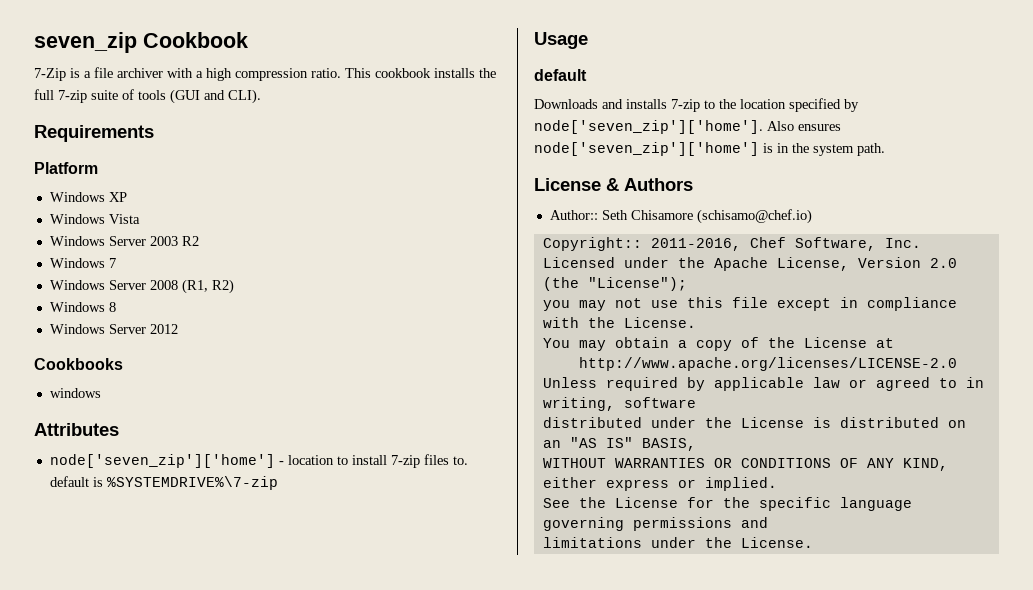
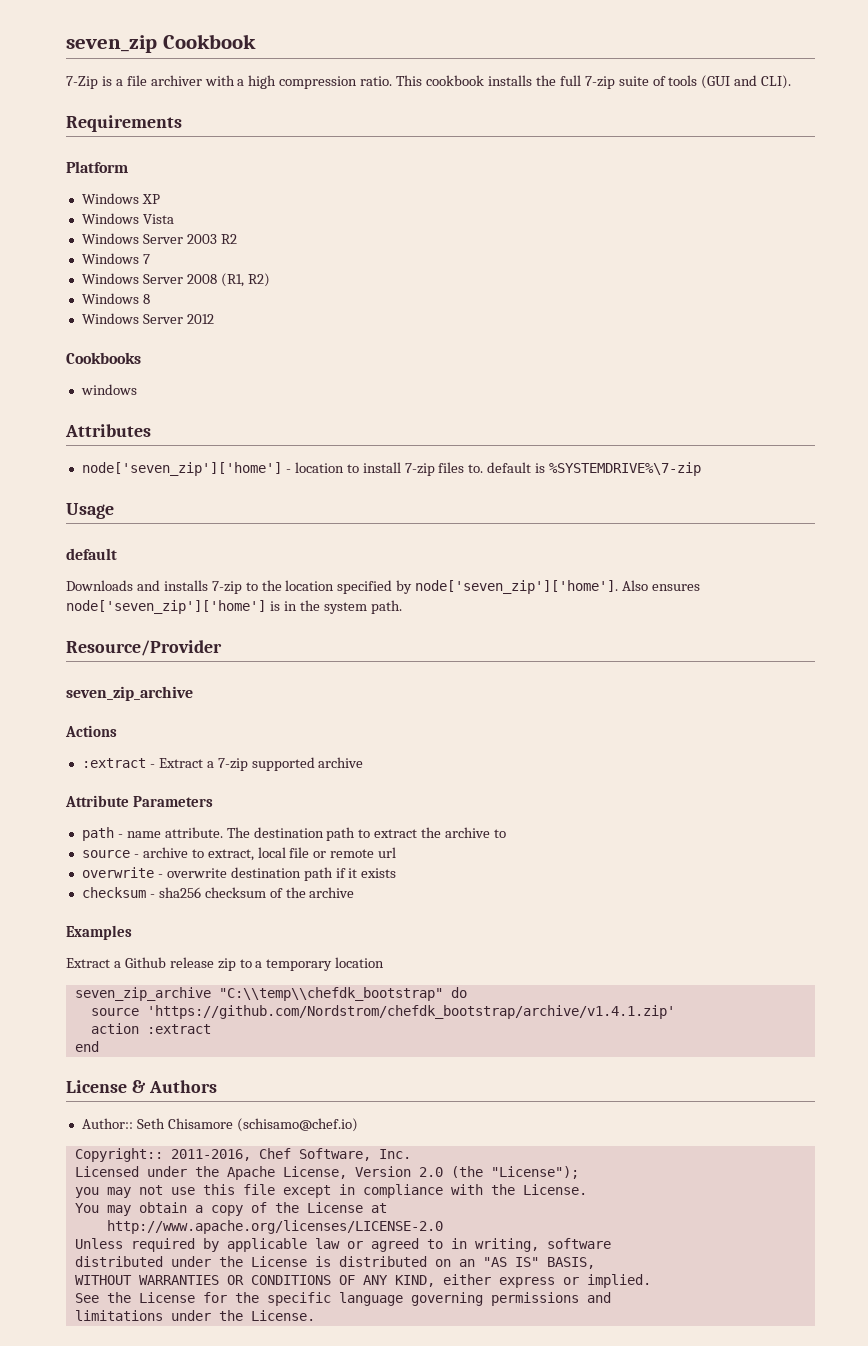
(885, 149) none -> [66,640,222,656] [66,686,193,701] [65,725,117,737] [81,757,364,771] [65,795,213,807] [81,827,507,841] [81,847,397,861] [81,867,397,881] [81,887,355,898] [66,925,132,940] [66,957,385,971] [74,987,467,1001] [90,1005,675,1019] [90,1023,211,1034] [74,1041,99,1052] // Resource/Provider // seven_zip_archive // Actions // :extract - Extract a 7-zip supported archive // Attribute Parameters // path - name attribute. The destination path to extract the archive to // source - archive to extract, local file or remote url // overwrite - overwrite destination path if it exists // checksum - sha256 checksum of the archive // Examples // Extract a Github release zip to a temporary location // seven_zip_archive "C:\\temp\\chefdk_bootstrap" do // source 'https://github.com/Nordstrom/chefdk_bootstrap/archive/v1.4.1.zip' // action :extract // end

